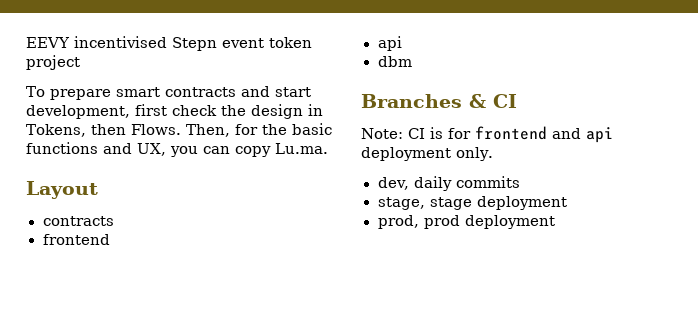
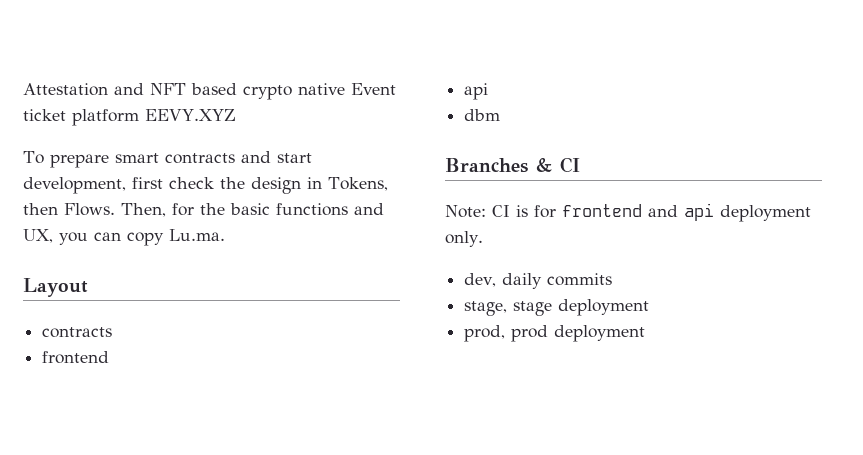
[26,36,312,51] [26,55,80,70] EEVY incentivised Stepn event token project -> [23,83,396,100] [23,109,236,126] Attestation and NFT based crypto native Event ticket platform EEVY.XYZ

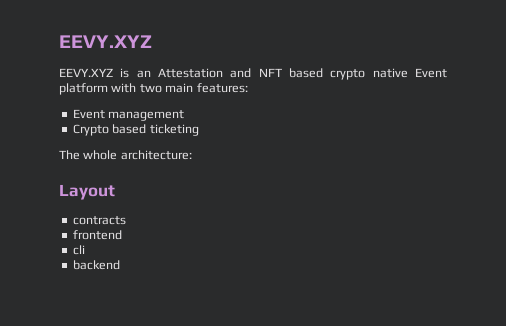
(23, 89) none -> [59,35,152,48] [59,68,151,78] EEVY.XYZ // EEVY.XYZ is an
[23,109,236,126] [23,151,312,168] [23,177,388,194] [23,203,384,217] [23,229,225,246] [23,278,88,297] [42,327,113,338] [42,351,110,364] [464,83,489,100] [464,109,501,121] [445,157,580,173] [445,203,811,222] [445,231,483,247] [464,273,613,289] [464,299,650,316] [464,325,646,342] ticket platform EEVY.XYZ // To prepare smart contracts and start development, first check the design in Tokens, then Flows. Then, for the basic functions and UX, you can copy Lu.ma. // Layout // contracts // frontend // api // dbm // Branches & CI // Note: CI is for frontend and api deployment only. // dev, daily commits // stage, stage deployment // prod, prod deployment -> [59,83,248,95] [72,109,185,121] [72,124,199,136] [59,150,192,160] [59,184,115,200] [72,216,126,225] [72,230,122,240] [72,245,85,255] [72,260,120,270] platform with two main features: // Event management // Crypto based ticketing // The whole architecture: // Layout // contracts // frontend // cli // backend

